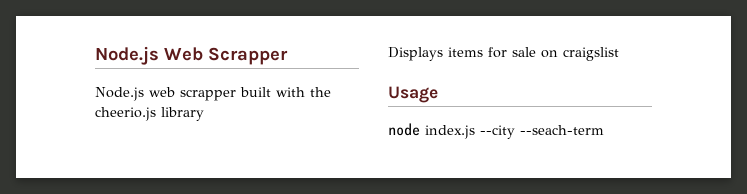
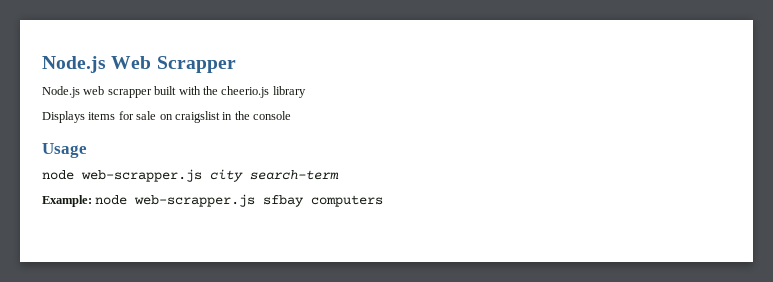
(619, 54) none -> [222,111,291,120] in the console
[425,125,604,139] index.js --city --seach-term -> [81,169,339,182] [42,194,384,207] web-scrapper.js city search-term // Example: node web-scrapper.js sfbay computers

